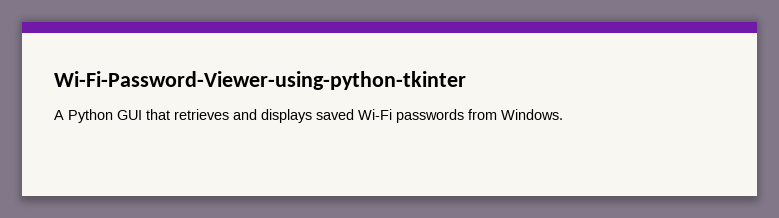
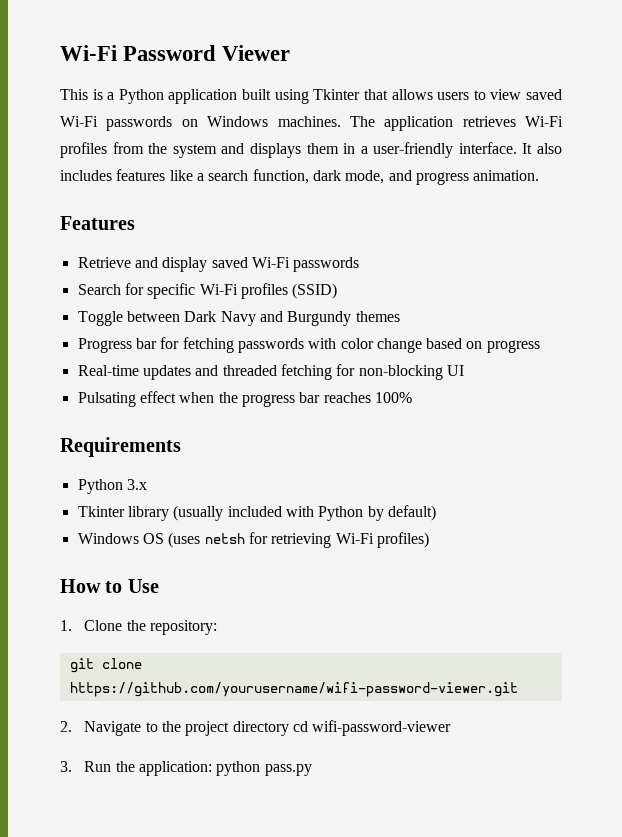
[54,71,466,90] [54,109,563,123] Wi-Fi-Password-Viewer-using-python-tkinter // A Python GUI that retrieves and displays saved Wi-Fi passwords from Windows. -> [60,45,291,61] [60,89,563,104] [60,116,563,131] [60,142,562,158] [60,169,540,185] [60,216,135,230] [77,257,360,272] [77,283,338,299] [77,311,400,326] [77,337,540,353] [77,364,464,380] [77,391,412,407] [60,437,181,457] [77,479,147,494] [77,505,436,521] [77,532,429,548] [60,579,159,593] [60,620,217,635] [69,658,142,673] [69,682,518,697] [60,720,452,736] [60,761,312,776] Wi-Fi Password Viewer // This is a Python application built using Tkinter that allows users to view saved Wi-Fi passwords on Windows machines. The application retrieves Wi-Fi profiles from the system and displays them in a user-friendly interface. It also includes features like a search function, dark mode, and progress animation. // Features // Retrieve and display saved Wi-Fi passwords // Search for specific Wi-Fi profiles (SSID) // Toggle between Dark Navy and Burgundy themes // Progress bar for fetching passwords with color change based on progress // Real-time updates and threaded fetching for non-blocking UI // Pulsating effect when the progress bar reaches 100% // Requirements // Python 3.x // Tkinter library (usually included with Python by default) // Windows OS (uses netsh for retrieving Wi-Fi profiles) // How to Use // 1. Clone the repository: // git clone https://github.com/yourusername/wifi-password-viewer.git // 2. Navigate to the project directory cd wifi-password-viewer // 3. Run the application: python pass.py

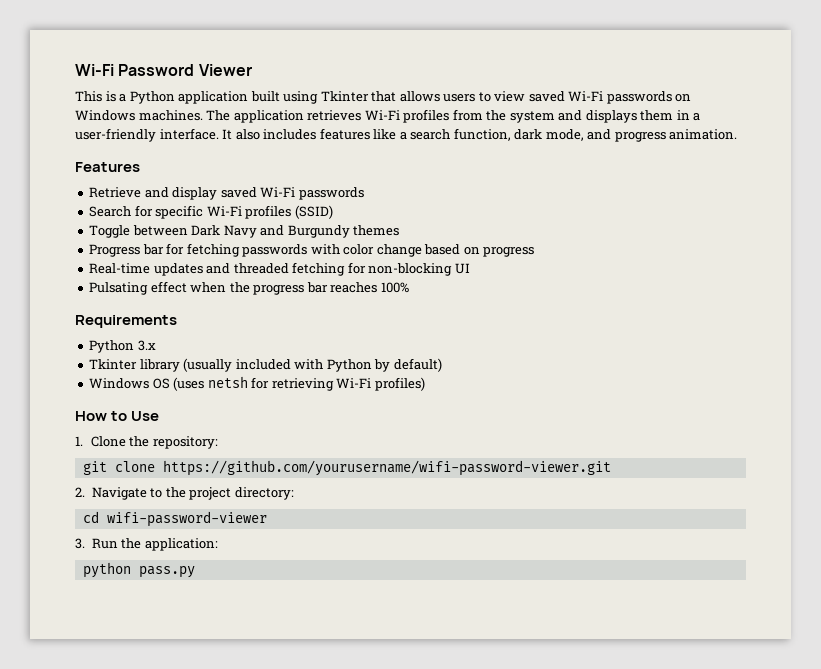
[232,721,289,736] directory -> [234,487,294,500] directory: //
(212, 768) none -> (218, 544) //

